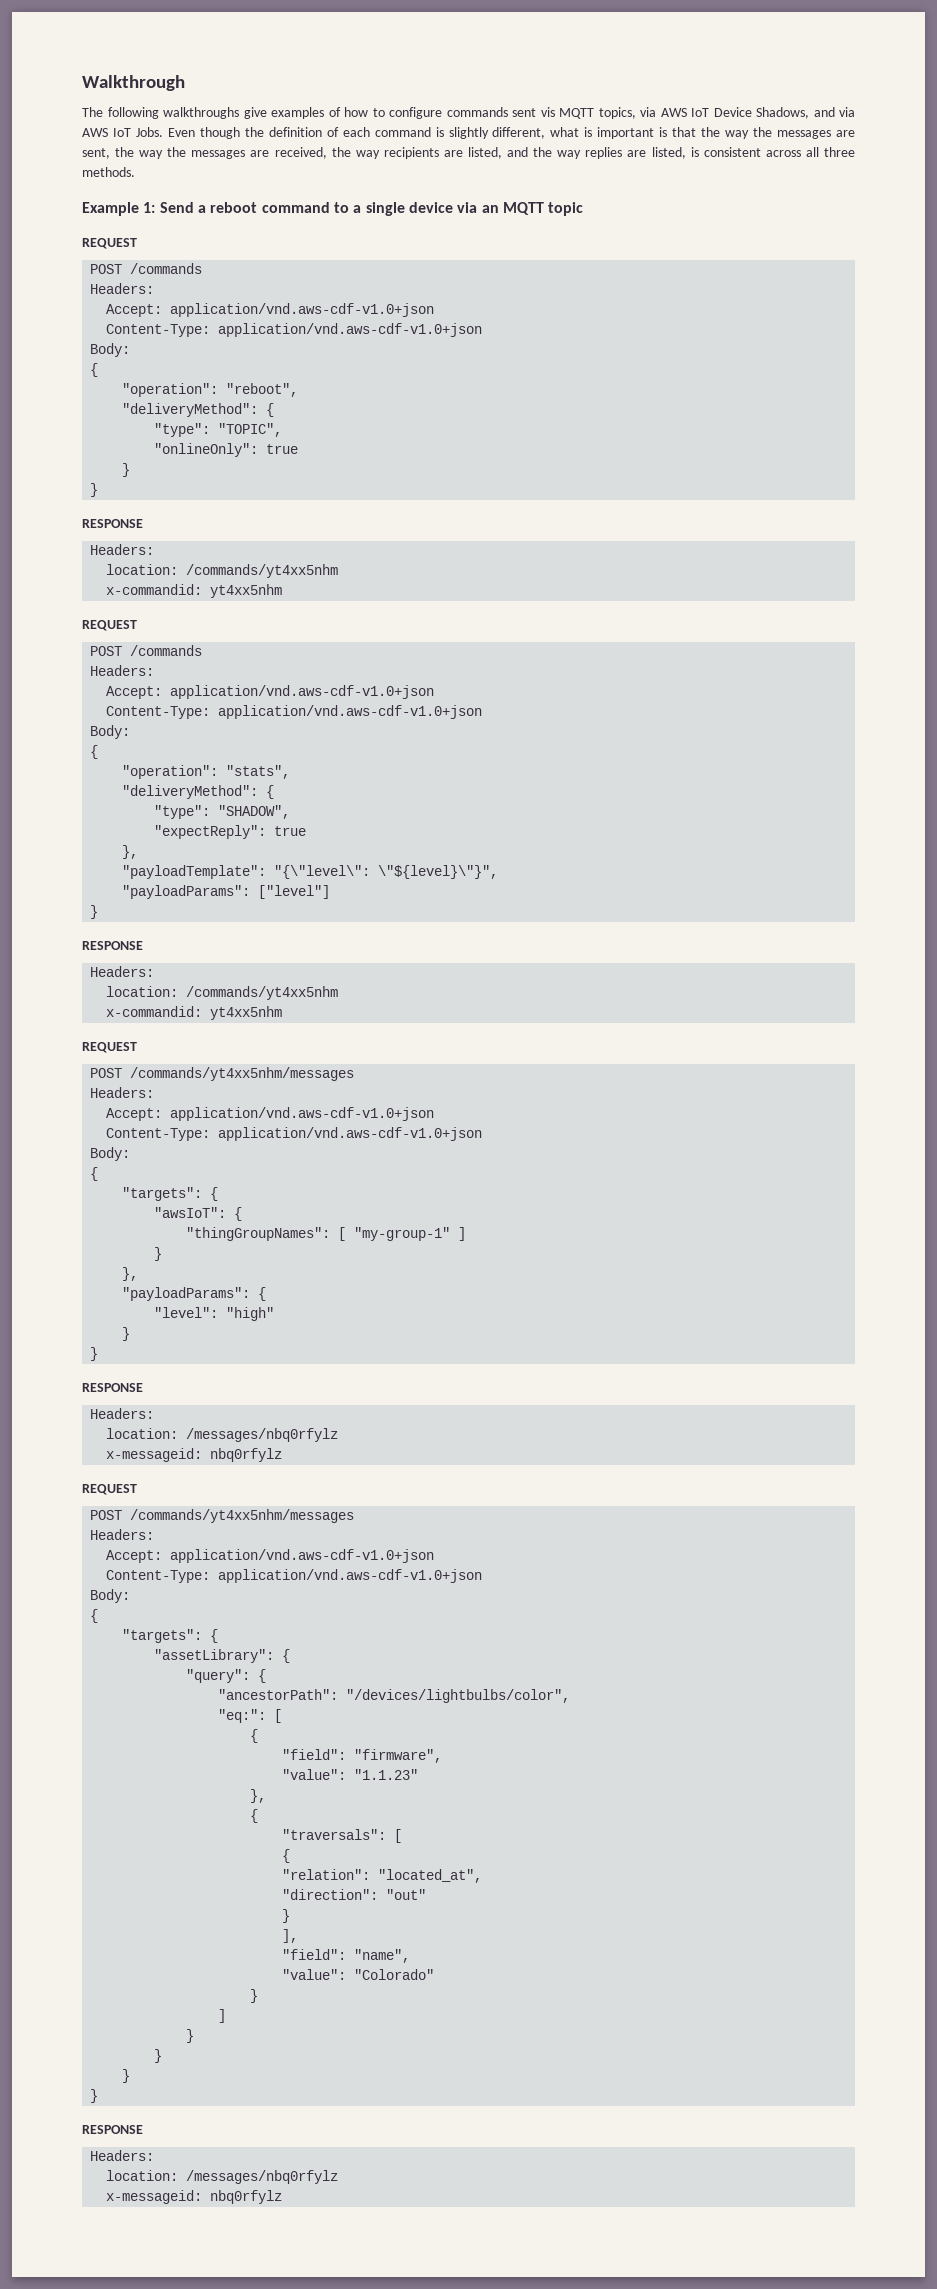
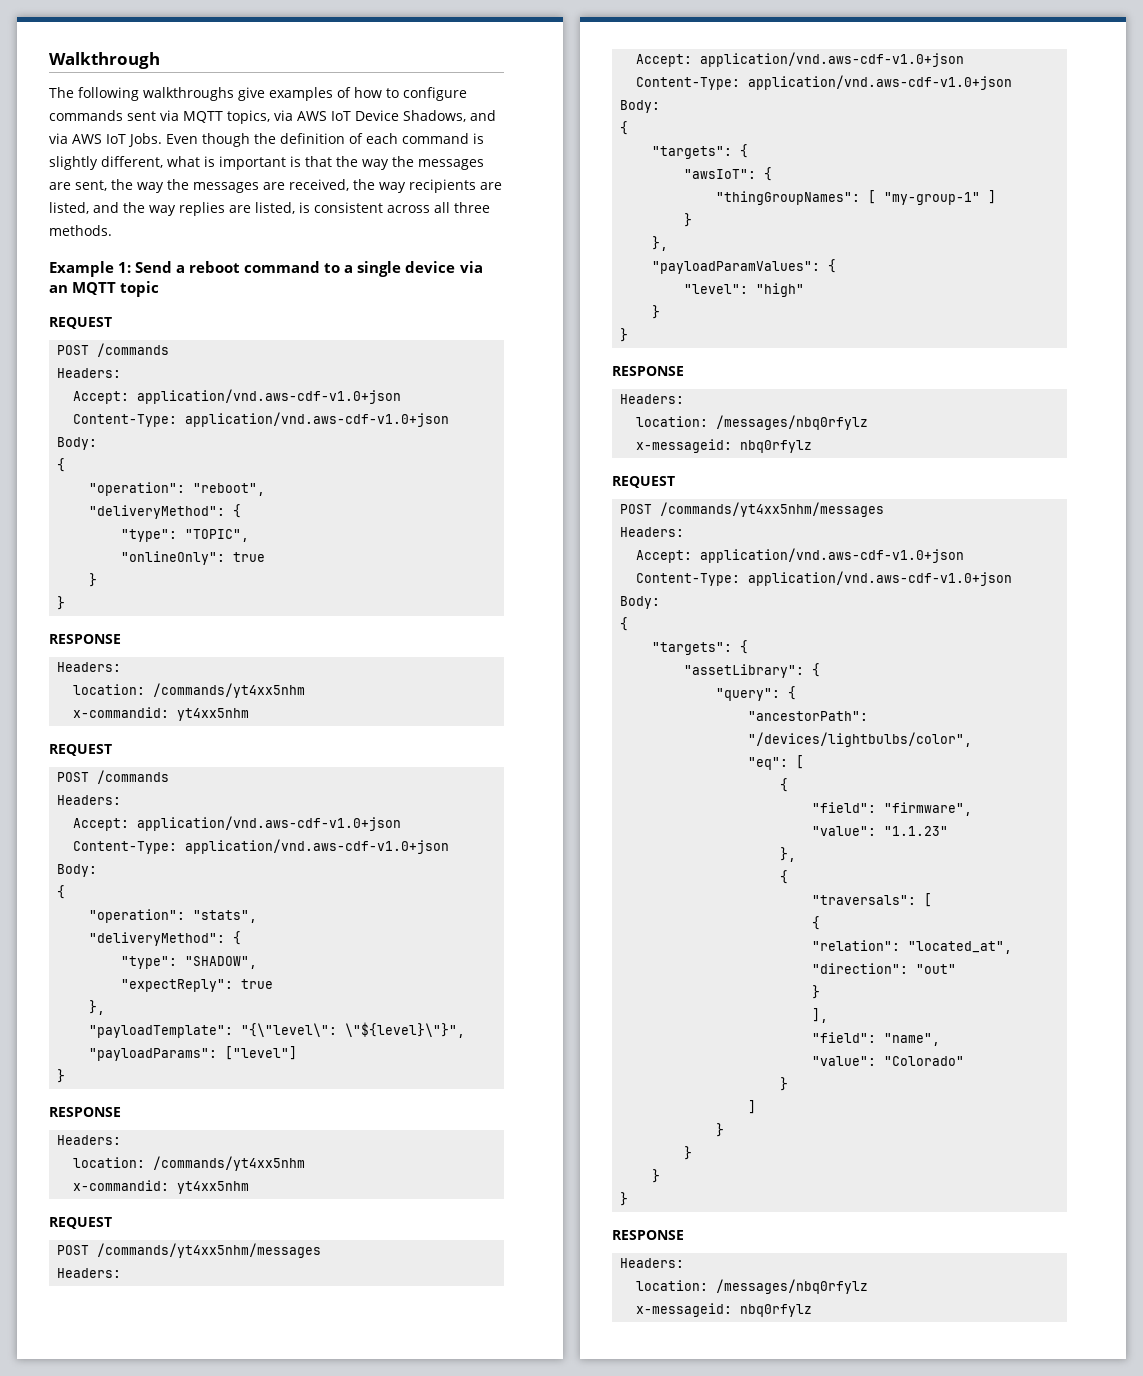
[540,107,555,117] vis -> [160,110,179,121] via
[122,1287,251,1301] "payloadParams": -> [652,261,821,274] "payloadParamValues":
[218,1709,267,1723] "eq:": -> [748,757,789,770] "eq":

